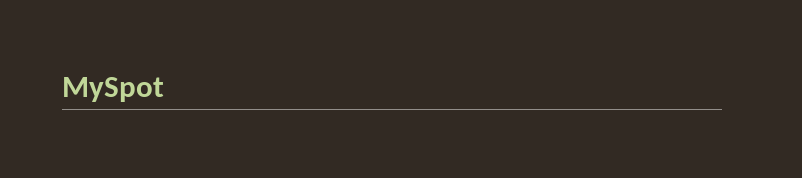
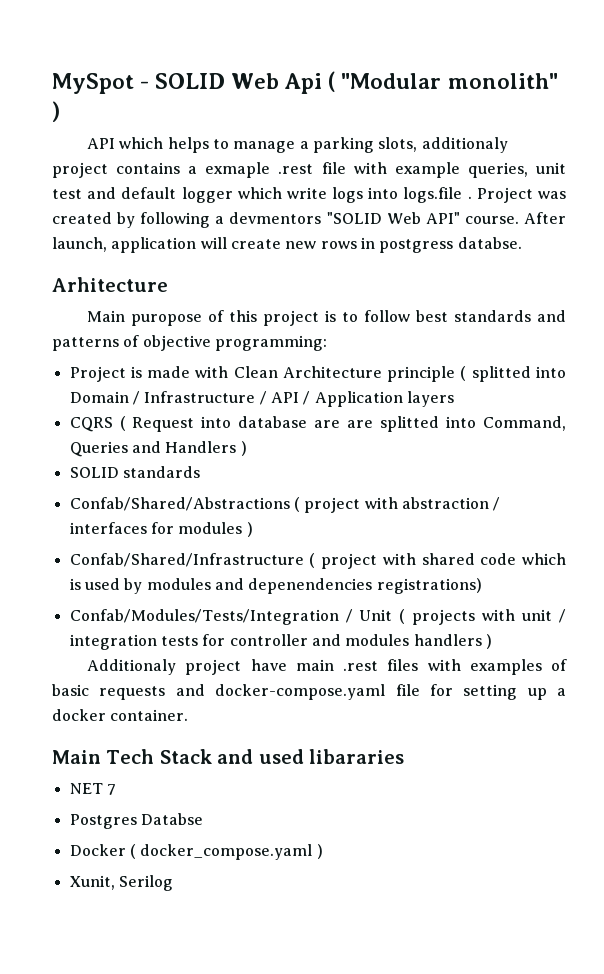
(164, 89) none -> [140,71,558,94] [52,101,60,122] [87,137,508,153] [52,162,566,178] [52,187,566,203] [52,212,566,228] [52,237,522,253] [52,277,168,292] [87,310,566,326] [52,335,327,351] [69,366,566,382] [69,391,454,407] [69,416,566,432] [69,441,247,457] [69,466,200,478] [69,497,501,513] [69,522,253,537] [69,553,566,569] [69,578,482,594] [69,609,567,625] [69,634,492,650] [87,659,567,675] [52,684,566,700] [52,709,189,721] [52,749,404,764] [69,783,116,795] [69,813,203,829] [69,844,323,860] [69,875,173,891] - SOLID Web Api ( "Modular monolith" ) // API which helps to manage a parking slots, additionaly project contains a exmaple .rest file with example queries, unit test and default logger which write logs into logs.file . Project was created by following a devmentors "SOLID Web API" course. After launch, application will create new rows in postgress databse. // Arhitecture // Main puropose of this project is to follow best standards and patterns of objective programming: // Project is made with Clean Architecture principle ( splitted into Domain / Infrastructure / API / Application layers // CQRS ( Request into database are are splitted into Command, Queries and Handlers ) // SOLID standards // Confab/Shared/Abstractions ( project with abstraction / interfaces for modules ) // Confab/Shared/Infrastructure ( project with shared code which is used by modules and depenendencies registrations) // Confab/Modules/Tests/Integration / Unit ( projects with unit / integration tests for controller and modules handlers ) // Additionaly project have main .rest files with examples of basic requests and docker-compose.yaml file for setting up a docker container. // Main Tech Stack and used libararies // NET 7 // Postgres Databse // Docker ( docker_compose.yaml ) // Xunit, Serilog

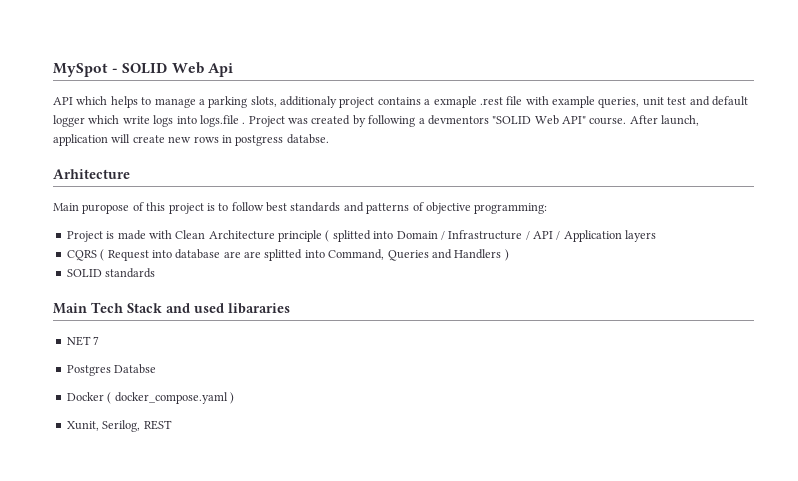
[328,71,558,92] [52,101,60,122] ( "Modular monolith" ) -> (233, 70) none
[69,497,501,513] [69,522,253,537] [69,553,566,569] [69,578,482,594] [69,609,567,625] [69,634,492,650] [87,659,567,675] [52,684,566,700] [52,709,189,721] // Confab/Shared/Abstractions ( project with abstraction / interfaces for modules ) // Confab/Shared/Infrastructure ( project with shared code which is used by modules and depenendencies registrations) // Confab/Modules/Tests/Integration / Unit ( projects with unit / integration tests for controller and modules handlers ) // Additionaly project have main .rest files with examples of basic requests and docker-compose.yaml file for setting up a docker container. -> (156, 273) none
[118,875,173,891] Serilog -> [102,420,172,432] Serilog, REST

